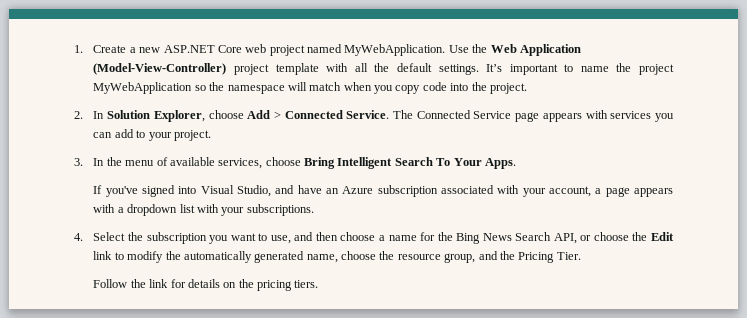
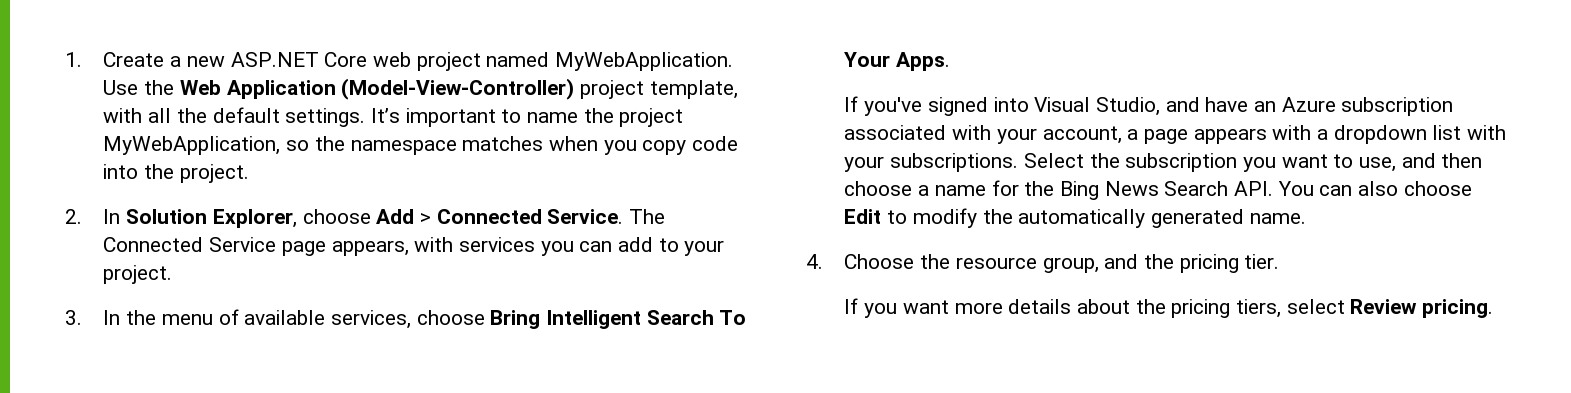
[275,63,319,75] template -> [649,80,738,99] template,
[93,82,193,94] MyWebApplication -> [103,136,281,155] MyWebApplication,
[287,82,342,91] will match -> [462,136,544,151] matches
[542,113,582,122] appears -> [331,240,409,256] appears,
[74,233,83,241] // 4. -> (1019, 162) none
[553,232,674,244] [93,251,113,260] API, or choose the Edit link -> [1233,181,1472,196] [844,209,882,224] API. You can also choose Edit
[306,251,377,263] name, choose -> [1249,213,1306,224] [806,254,915,269] name. // 4. Choose
[518,252,581,263] [93,279,319,291] Pricing Tier. // Follow the link for details on the pricing tiers. -> [1179,254,1280,273] [844,298,1493,318] pricing tier. // If you want more details about the pricing tiers, select Review pricing.

